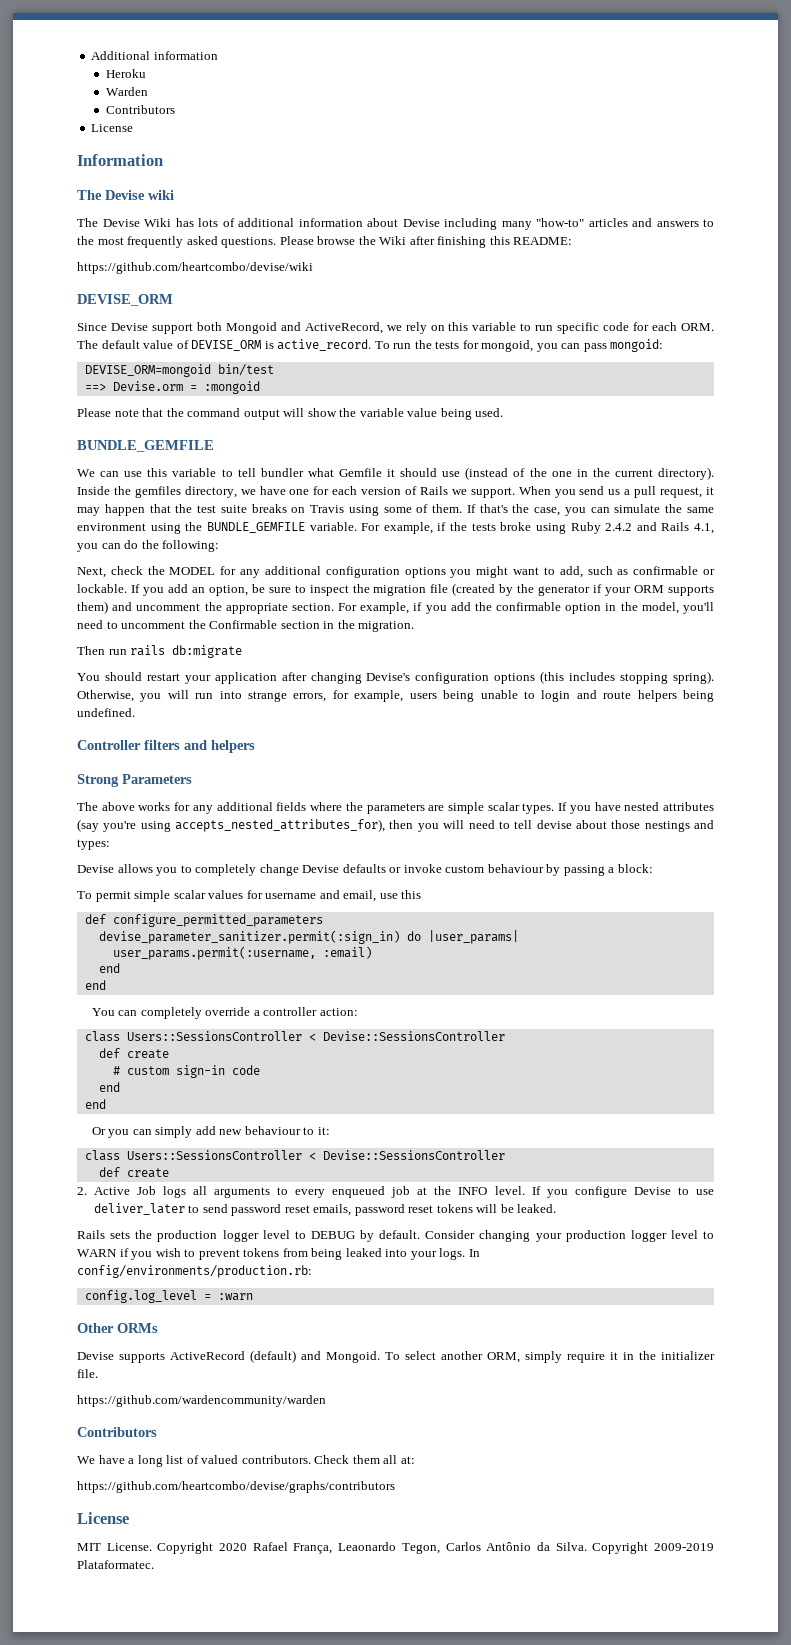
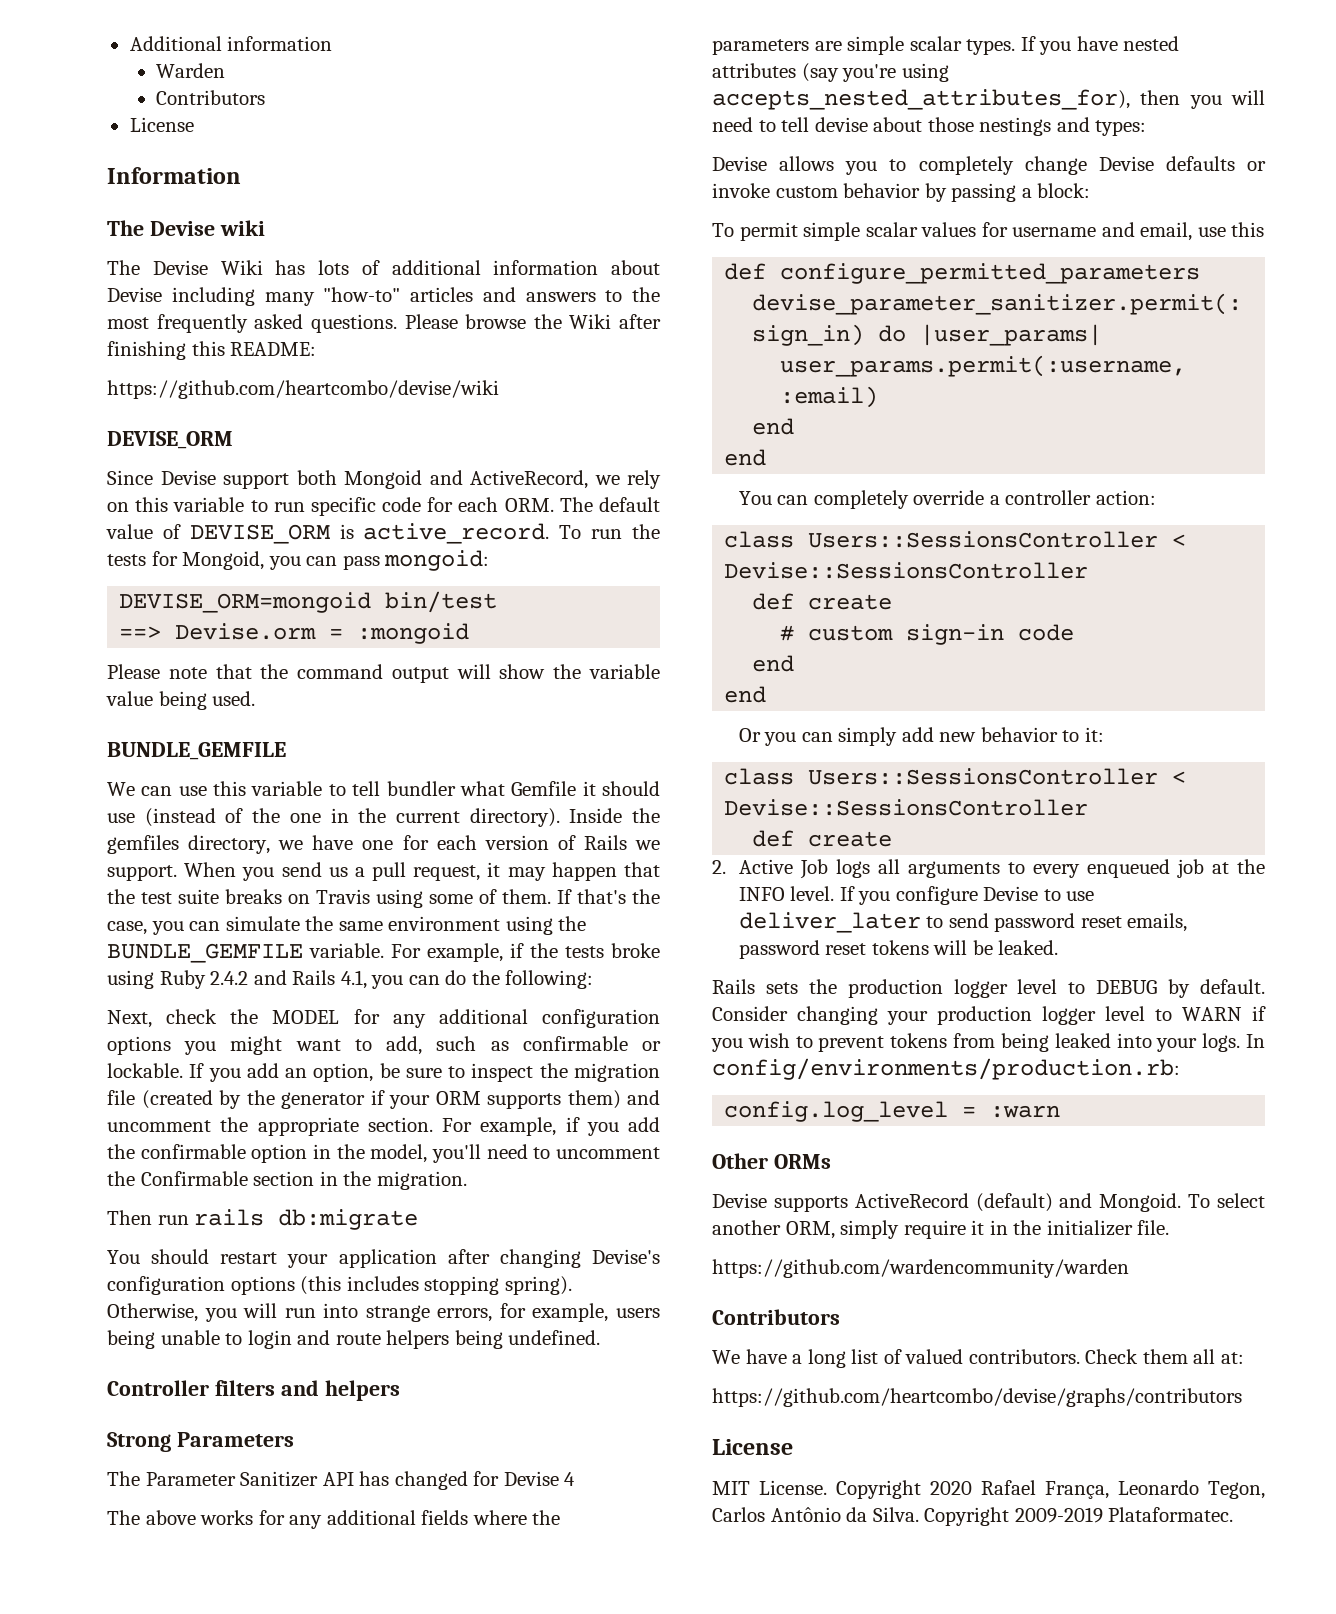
[106,69,147,78] // Heroku -> (333, 43) none
[481,340,534,352] mongoid, -> [182,551,265,570] Mongoid,
(192, 779) none -> [107,1471,576,1490] // The Parameter Sanitizer API has changed for Devise 4
[487,864,544,873] behaviour -> [843,183,921,198] behavior
[244,1126,301,1135] behaviour -> [980,727,1058,742] behavior
[338,1542,397,1551] Leaonardo -> [1118,1480,1199,1495] Leonardo

